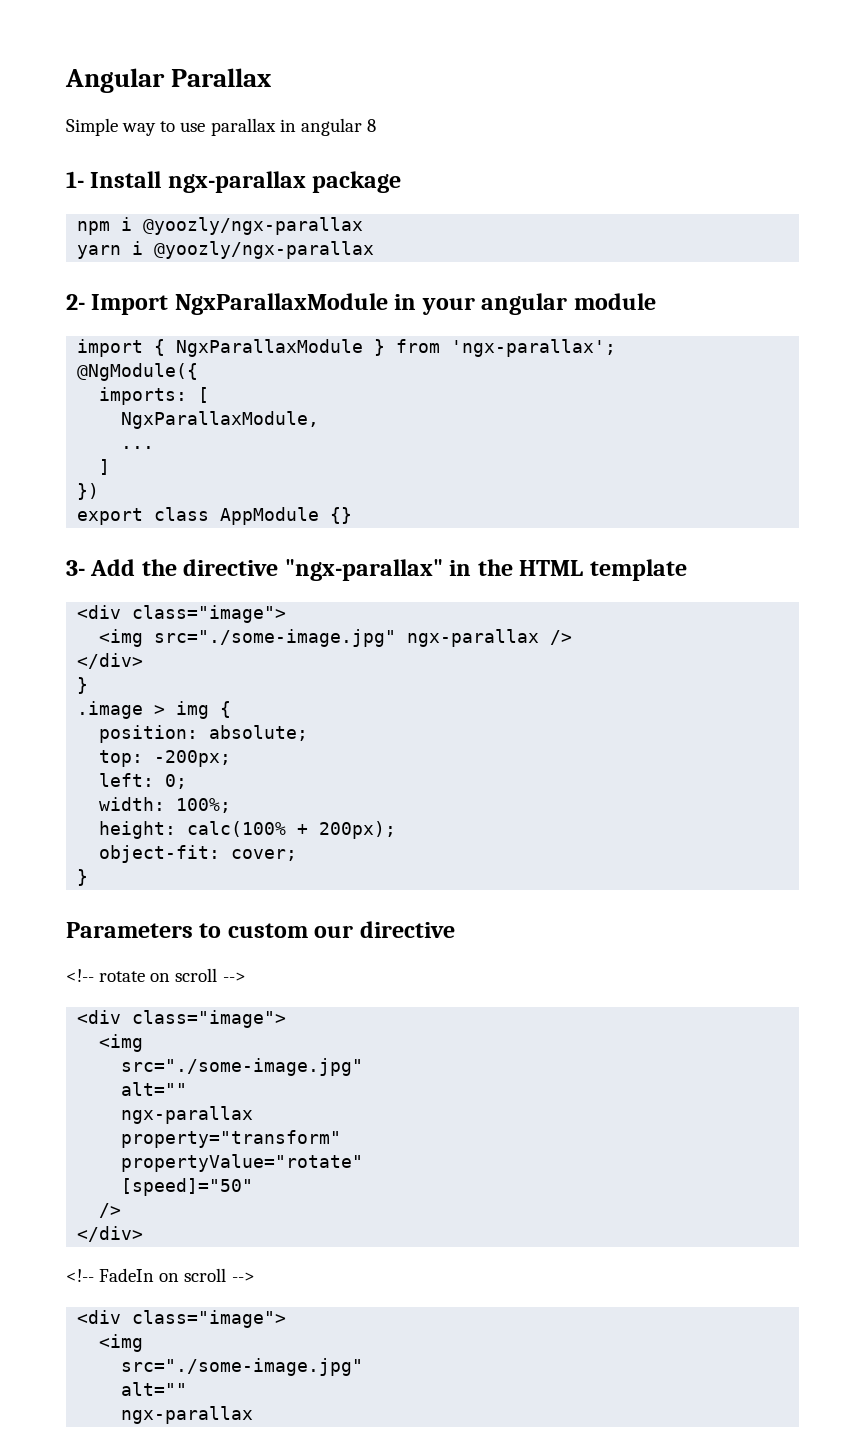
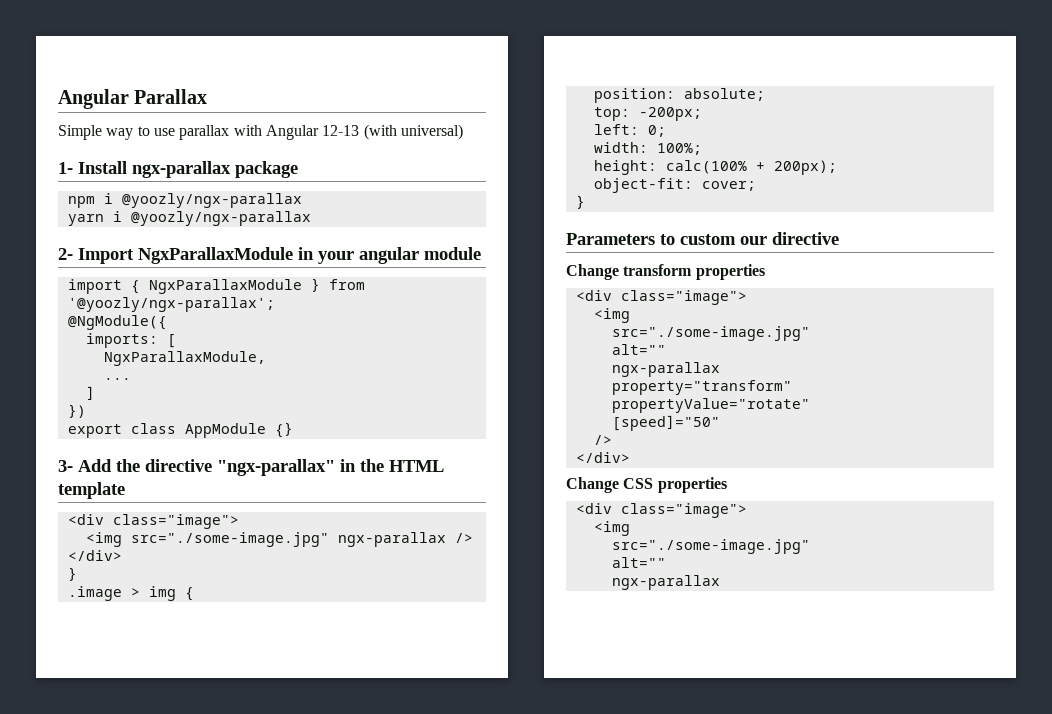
[279,118,376,136] in angular 8 -> [233,124,463,140] with Angular 12-13 (with universal)
[451,339,617,357] 'ngx-parallax'; -> [67,297,275,312] '@yoozly/ngx-parallax';
[66,968,246,982] <!-- rotate on scroll --> -> [566,264,765,280] Change transform properties
[66,1268,255,1282] <!-- FadeIn on scroll --> -> [566,477,727,493] Change CSS properties

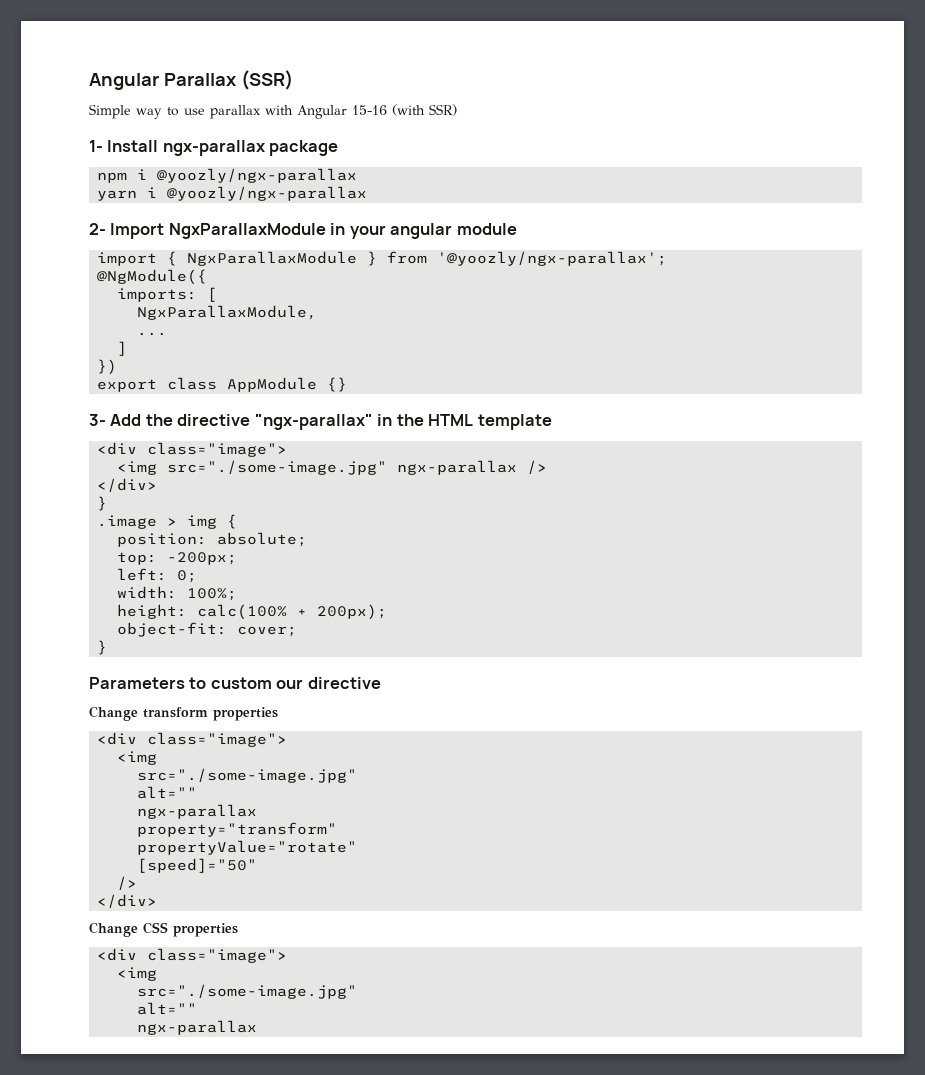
(208, 96) none -> [240,70,293,90] (SSR)
[322,124,463,140] 12-13 (with universal) -> [352,104,457,116] 15-16 (with SSR)

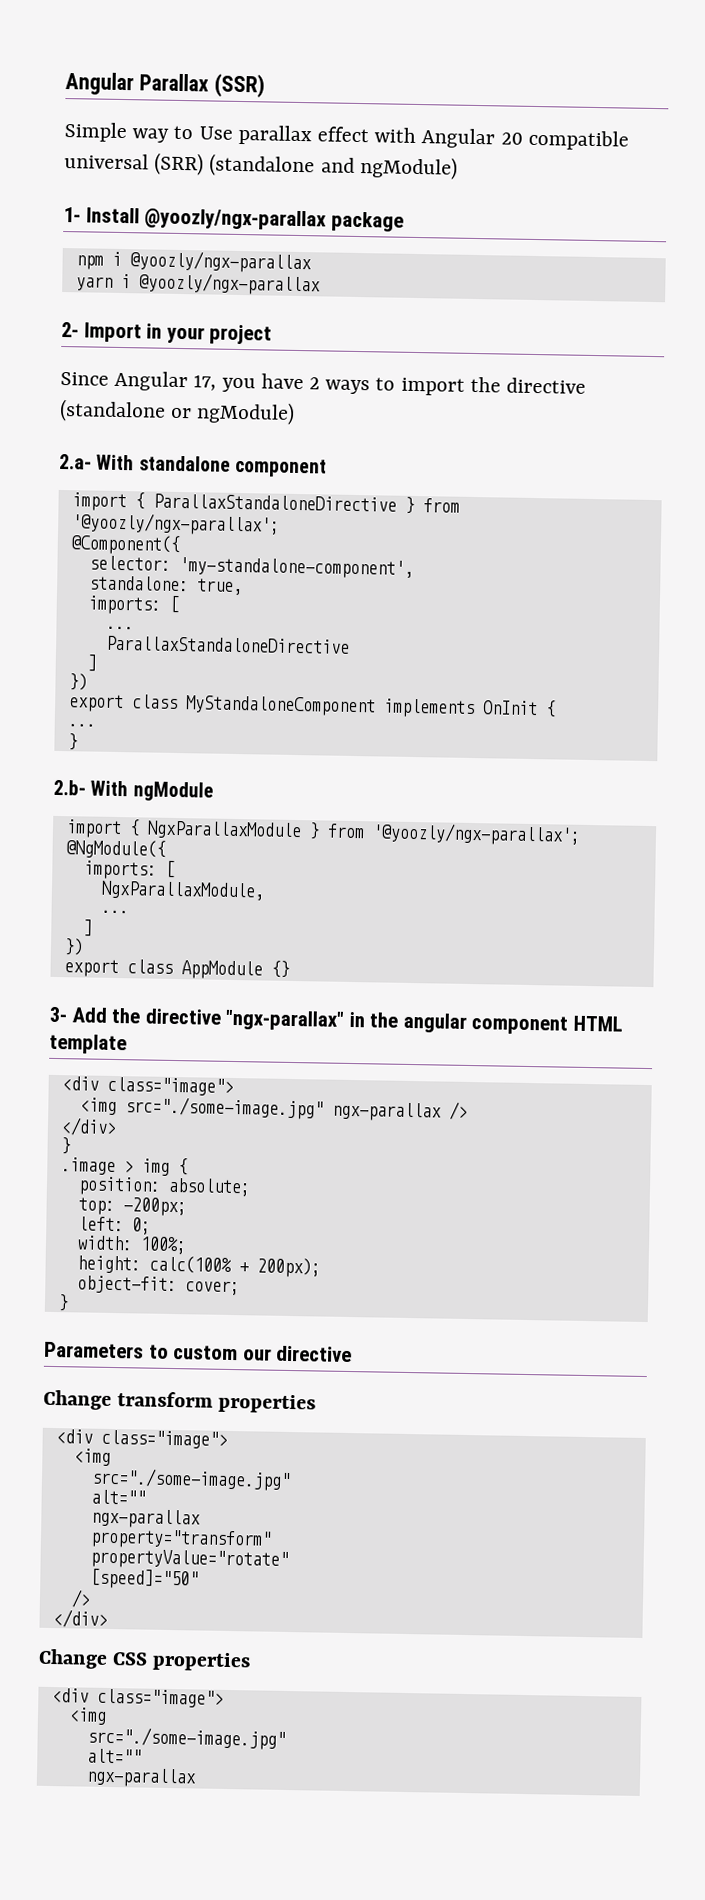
[184,104,457,119] use parallax with Angular 15-16 (with SSR) -> [198,124,629,151] [64,152,458,180] Use parallax effect with Angular 20 compatible universal (SRR) (standalone and ngModule)
[162,140,265,156] ngx-parallax -> [144,208,328,231] @yoozly/ngx-parallax
[168,223,326,239] NgxParallaxModule -> (142, 332) none
[390,223,517,239] angular module -> [209,324,273,345] [60,370,587,396] [59,398,296,425] [59,453,327,478] [71,492,460,514] [71,512,280,536] [70,534,180,556] [88,555,414,579] [88,575,243,596] [87,595,179,615] [105,625,134,630] [105,635,350,654] [86,654,97,672] [68,673,88,691] [68,694,556,719] [67,723,96,727] [67,733,78,751] [53,779,214,802] project // Since Angular 17, you have 2 ways to import the directive (standalone or ngModule) // 2.a- With standalone component // import { ParallaxStandaloneDirective } from '@yoozly/ngx-parallax'; // @Component({ // selector: 'my-standalone-component', // standalone: true, // imports: [ // ... // ParallaxStandaloneDirective // ] // }) // export class MyStandaloneComponent implements OnInit { // ... // } // 2.b- With ngModule
(424, 420) none -> [402,1012,569,1035] angular component

